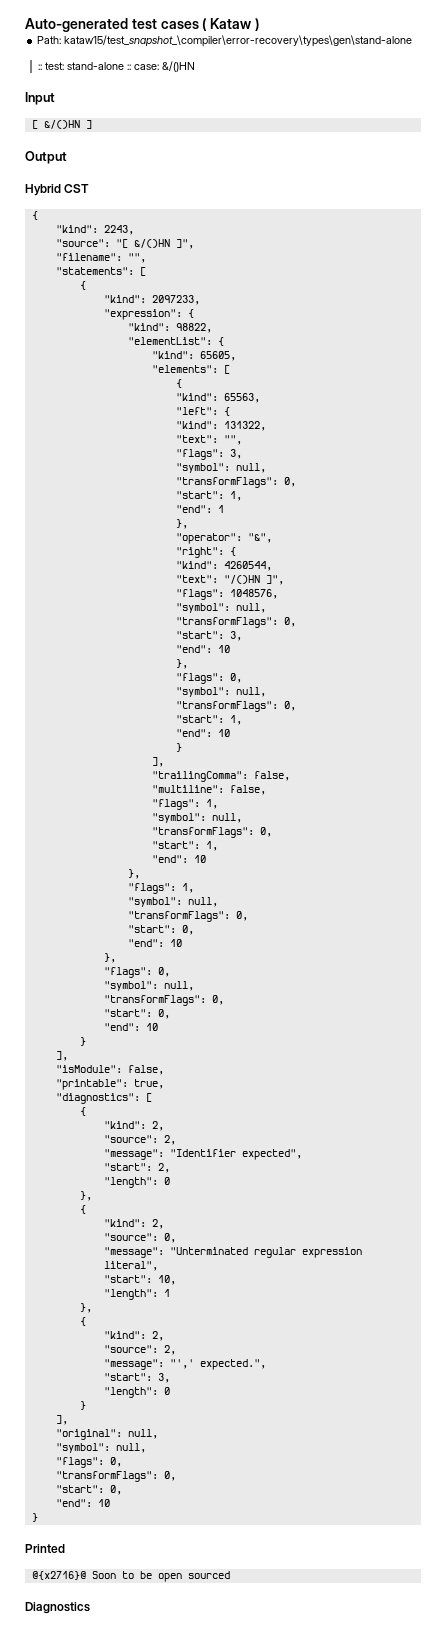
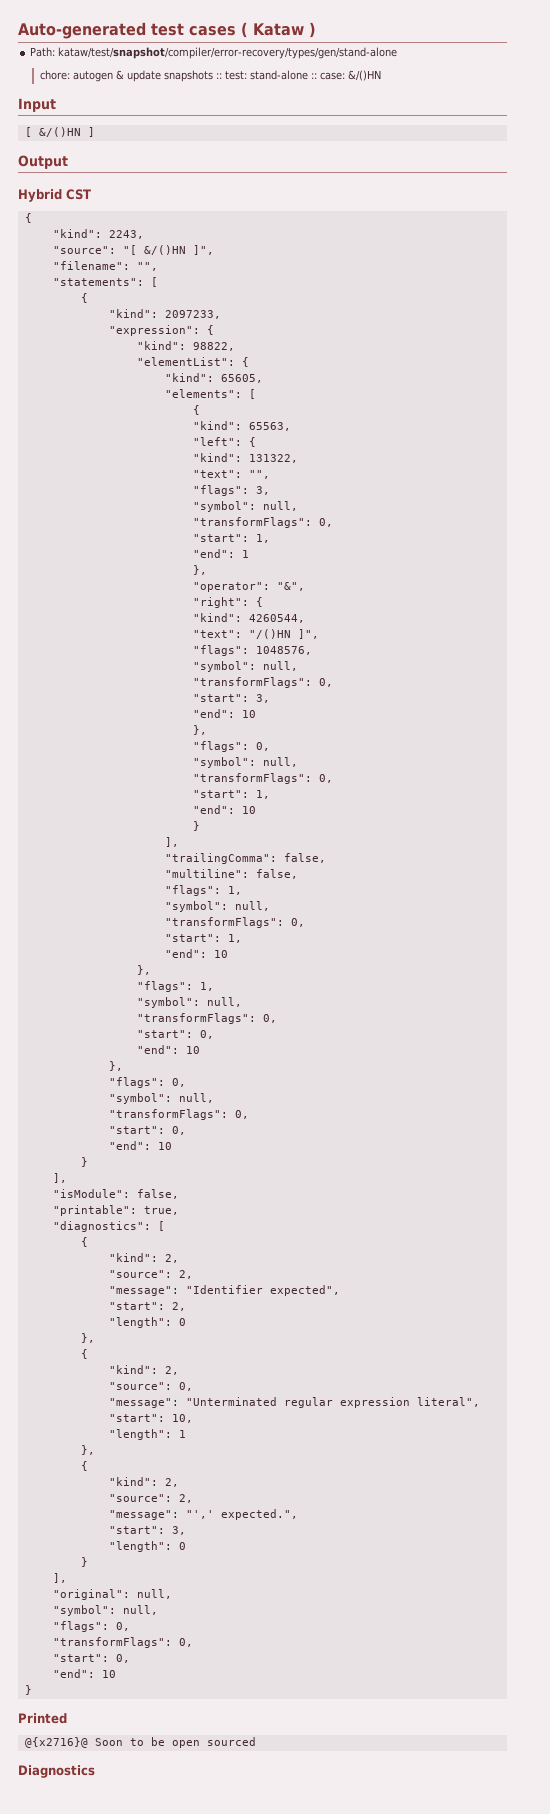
[64,35,413,47] kataw15/test_snapshot_\compiler\error-recovery\types\gen\stand-alone // -> [58,47,398,59] [39,70,213,82] kataw/test/snapshot/compiler/error-recovery/types/gen/stand-alone // chore: autogen & update snapshots

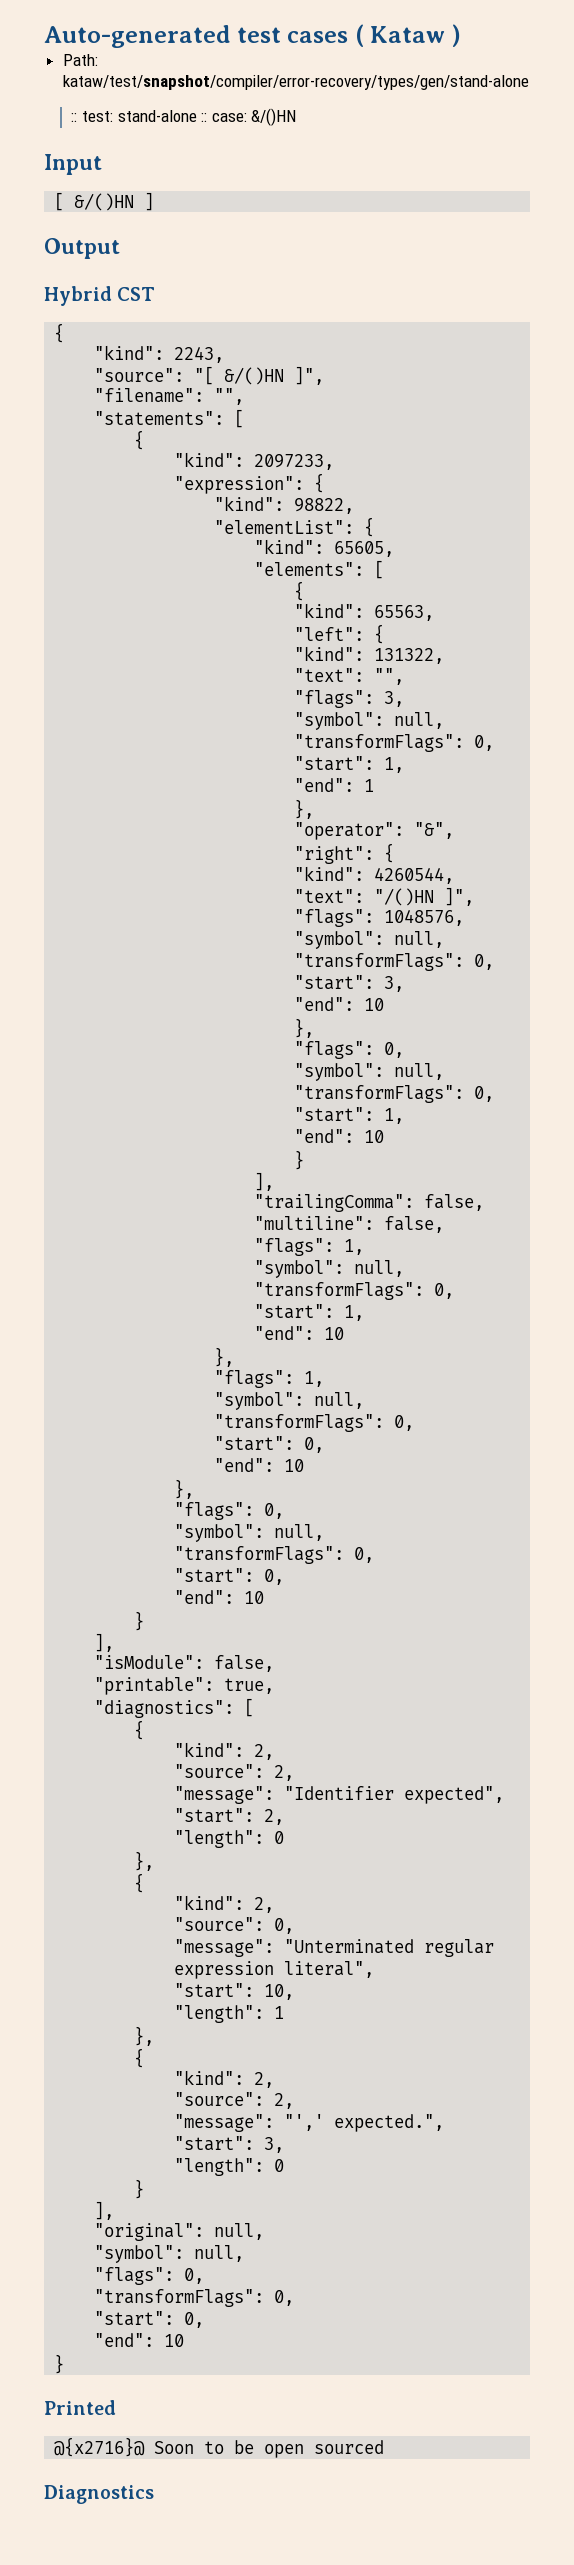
[39,70,213,82] chore: autogen & update snapshots -> (529, 82) none

